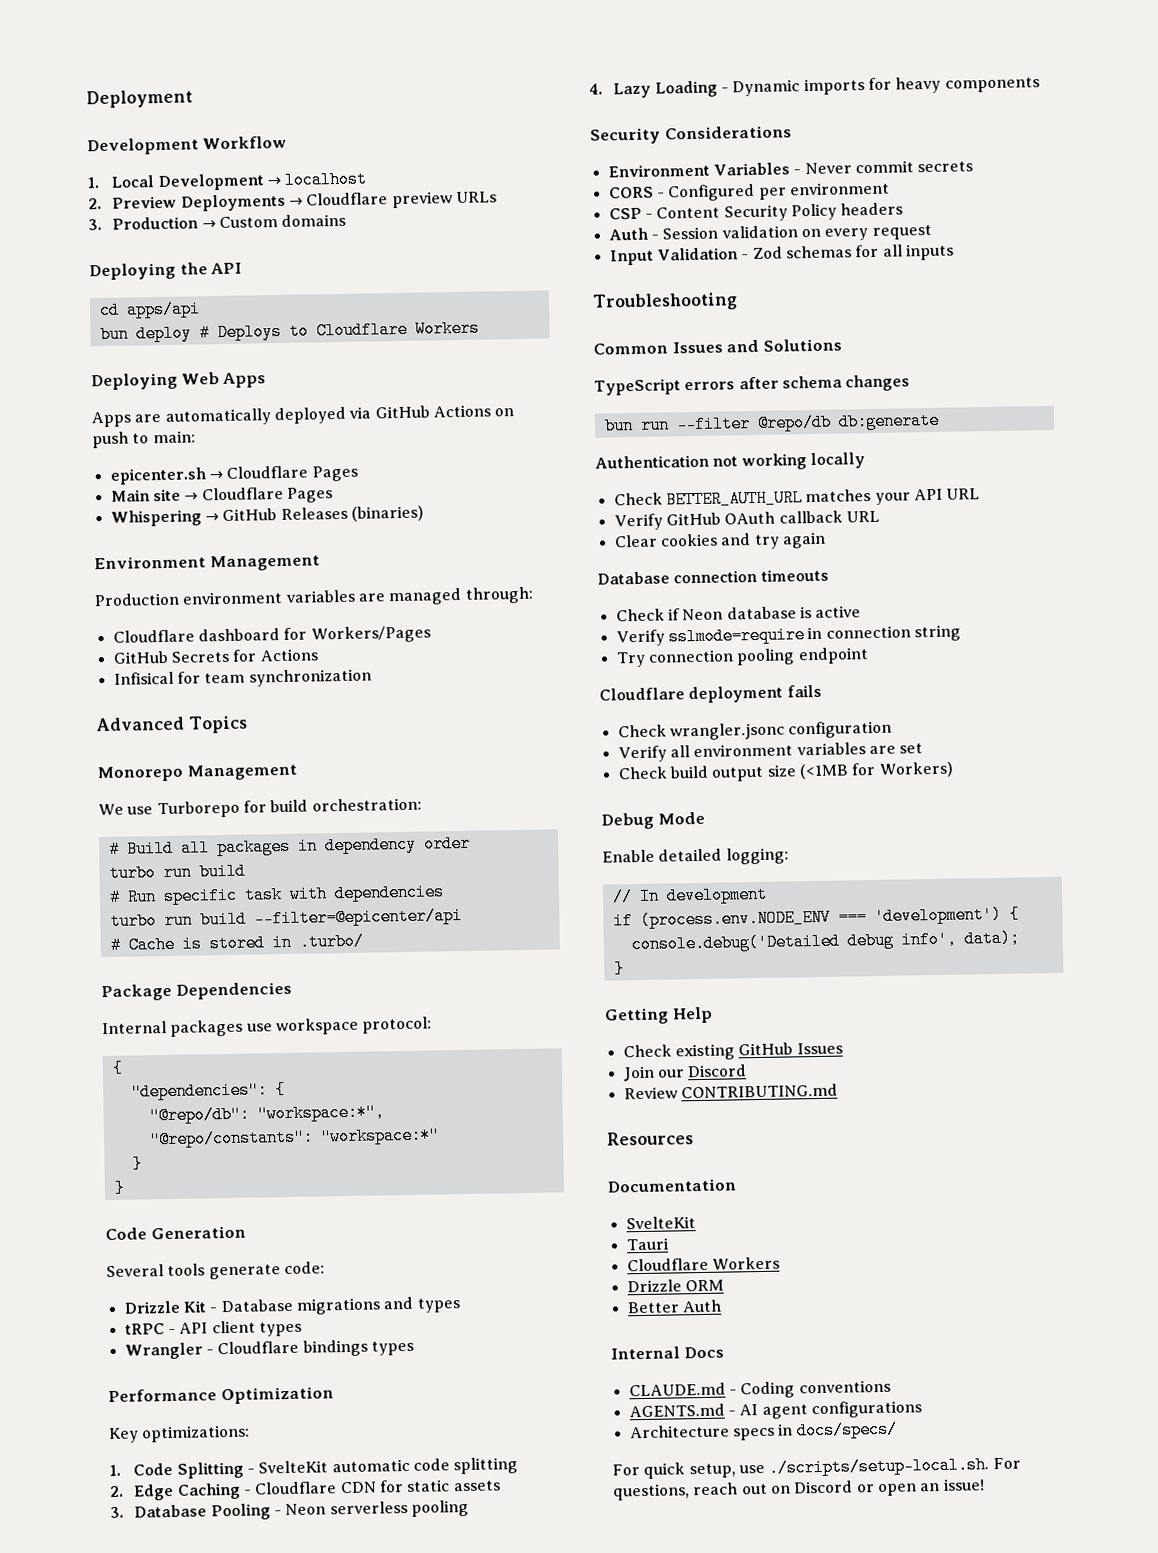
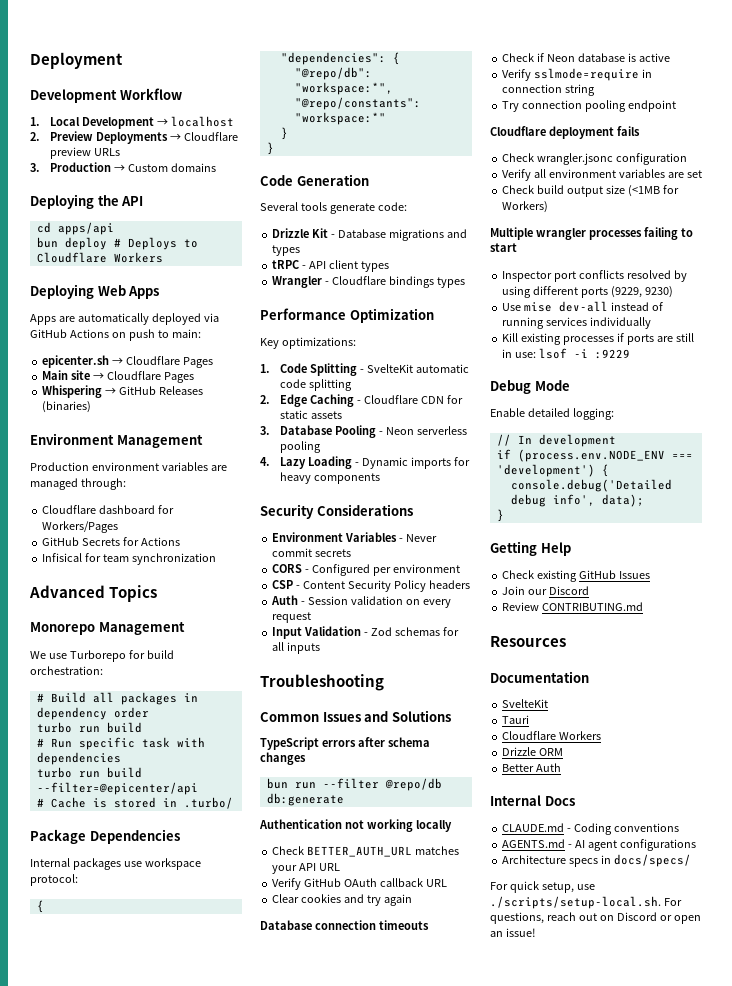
(954, 769) none -> [490,227,693,240] [490,243,517,252] [502,270,687,282] [502,286,673,298] [502,301,664,312] [502,317,652,329] [502,333,694,345] [502,348,631,359] // Multiple wrangler processes failing to start // Inspector port conflicts resolved by using different ports (9229, 9230) // Use mise dev-all instead of running services individually // Kill existing processes if ports are still in use: lsof -i :9229

